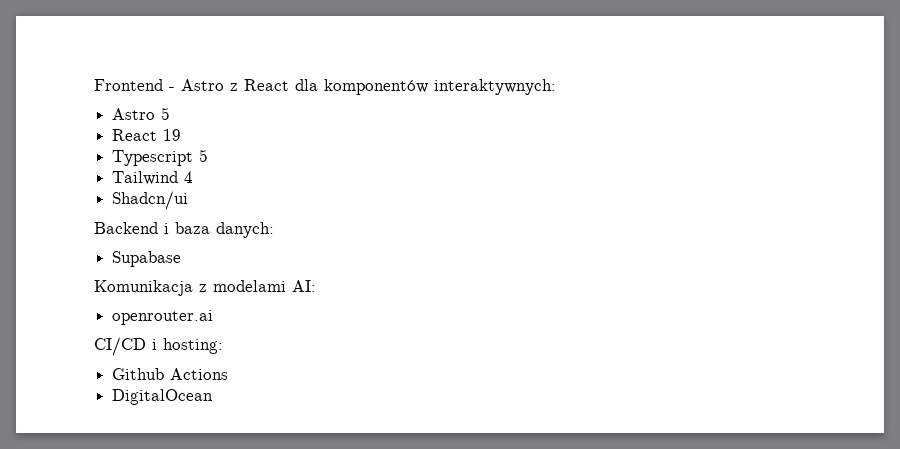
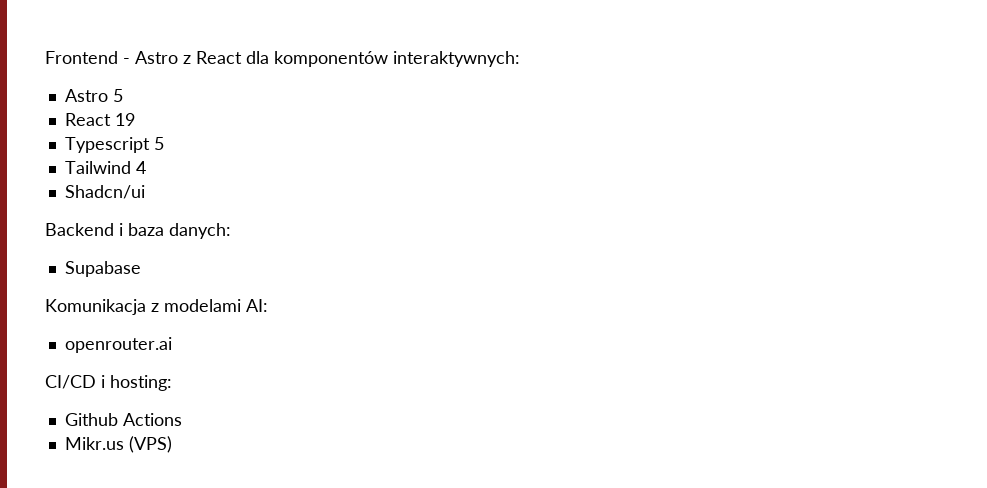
[112,389,214,405] DigitalOcean -> [64,436,172,453] Mikr.us (VPS)

